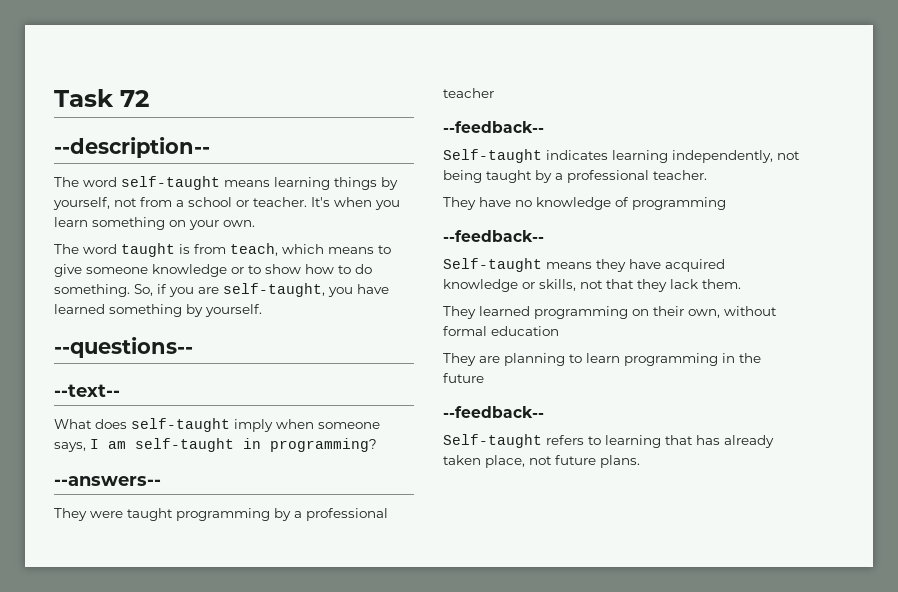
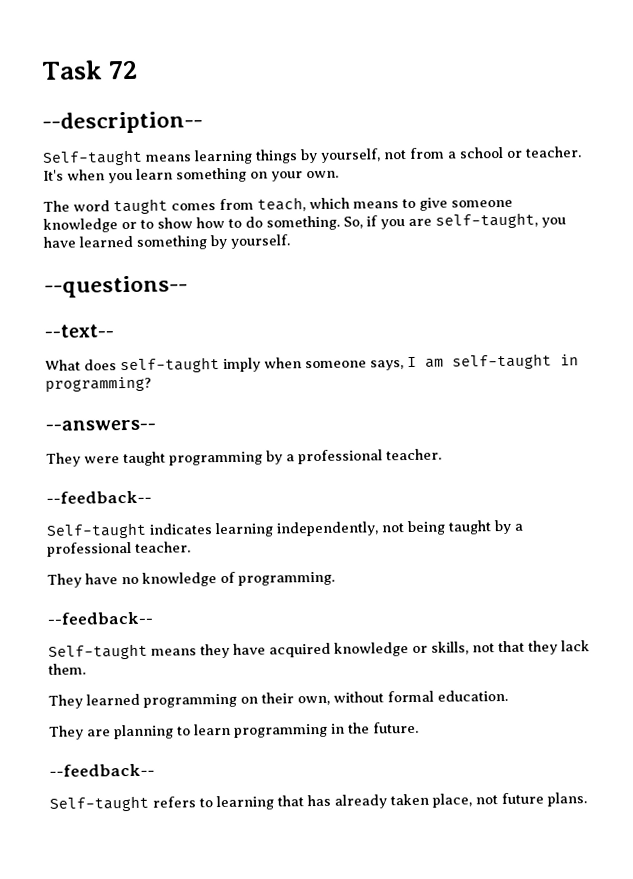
[54,176,220,190] The word self-taught -> [42,149,143,166] Self-taught
[179,244,190,254] is -> [171,203,216,211] comes
[443,88,494,98] teacher -> [386,448,442,461] teacher.
[632,197,726,210] programming -> [238,571,335,586] programming.
[491,326,559,336] education -> [437,689,508,702] education.
[443,373,484,383] future -> [373,721,419,734] future.

